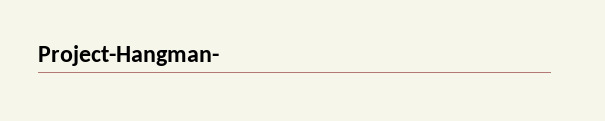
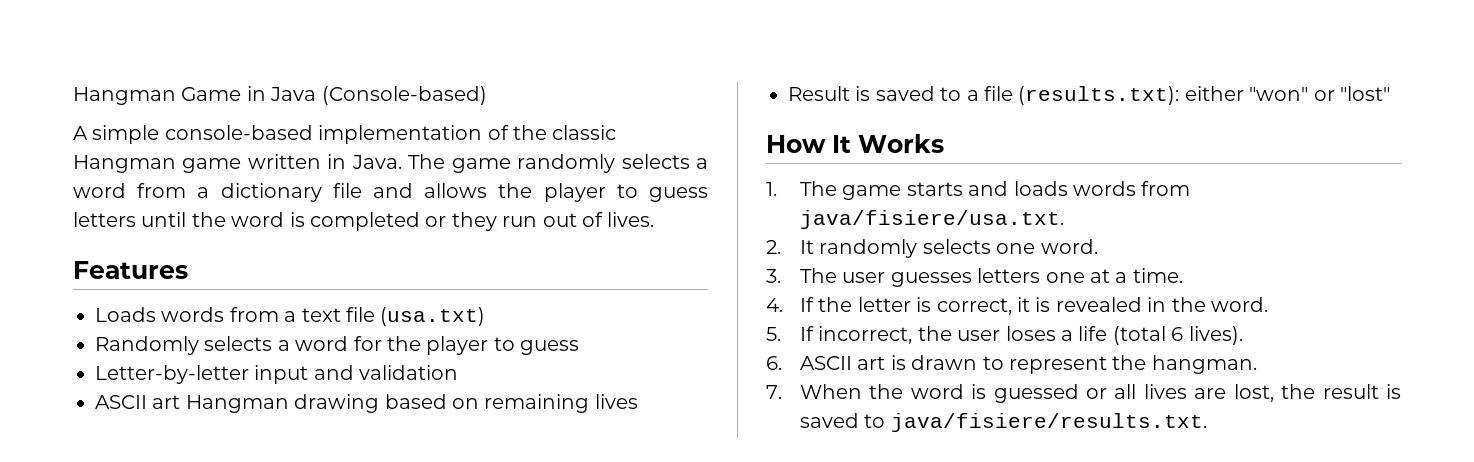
[38,45,219,66] Project-Hangman- -> [73,86,487,105] [73,125,617,144] [73,154,708,173] [73,183,708,202] [73,212,655,231] [73,261,188,279] [95,307,486,326] [95,336,580,355] [95,365,459,384] [95,394,638,413] [788,86,1390,105] [766,134,944,153] [766,181,1191,200] [799,210,1064,229] [766,239,1098,258] [766,268,1183,287] [766,297,1268,315] [766,326,1243,345] [766,355,1257,374] [766,384,1401,403] [799,413,1207,432] Hangman Game in Java (Console-based) // A simple console-based implementation of the classic Hangman game written in Java. The game randomly selects a word from a dictionary file and allows the player to guess letters until the word is completed or they run out of lives. // Features // Loads words from a text file (usa.txt) // Randomly selects a word for the player to guess // Letter-by-letter input and validation // ASCII art Hangman drawing based on remaining lives // Result is saved to a file (results.txt): either "won" or "lost" // How It Works // 1. The game starts and loads words from java/fisiere/usa.txt. // 2. It randomly selects one word. // 3. The user guesses letters one at a time. // 4. If the letter is correct, it is revealed in the word. // 5. If incorrect, the user loses a life (total 6 lives). // 6. ASCII art is drawn to represent the hangman. // 7. When the word is guessed or all lives are lost, the result is saved to java/fisiere/results.txt.

